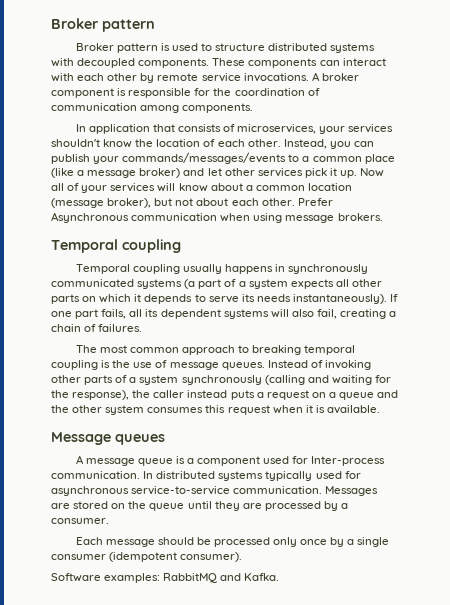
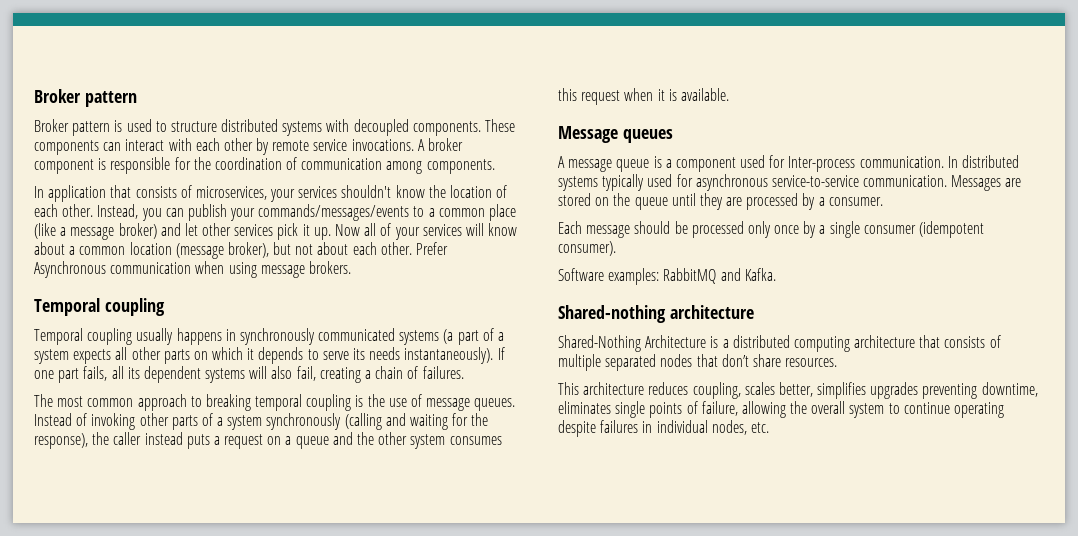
(280, 577) none -> [558,305,754,323] [558,335,1001,352] [558,354,838,371] [558,382,1038,399] [558,401,1005,418] [558,420,769,437] // Shared-nothing architecture // Shared-Nothing Architecture is a distributed computing architecture that consists of multiple separated nodes that don’t share resources. // This architecture reduces coupling, scales better, simplifies upgrades preventing downtime, eliminates single points of failure, allowing the overall system to continue operating despite failures in individual nodes, etc.

